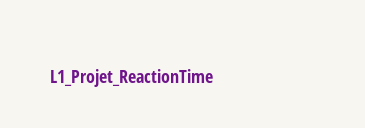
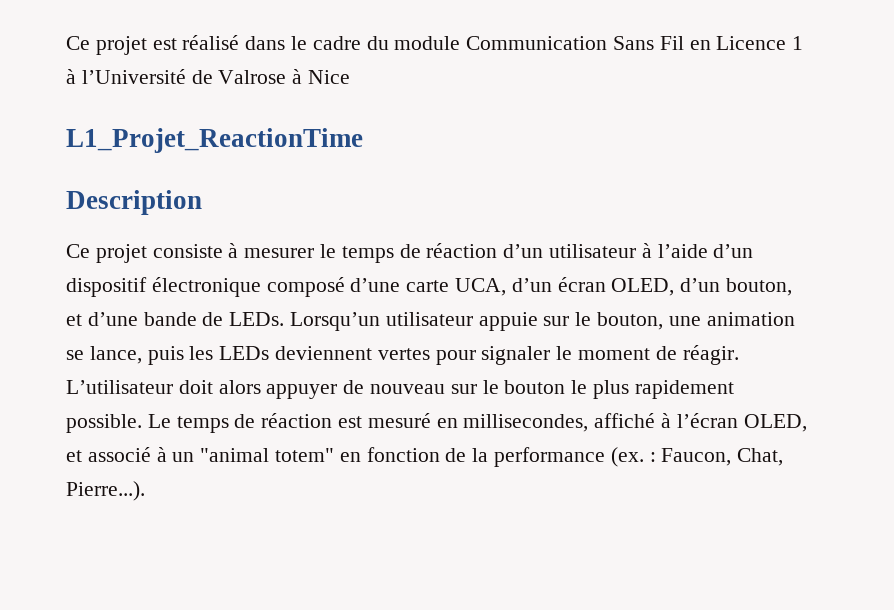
[50,69,213,87] L1_Projet_ReactionTime -> [66,35,804,55] [66,69,351,84] [66,128,363,153] [66,190,202,215] [66,243,754,263] [66,277,793,297] [66,312,795,331] [66,345,739,365] [66,380,734,399] [66,413,807,433] [66,447,784,467] [66,481,145,501] Ce projet est réalisé dans le cadre du module Communication Sans Fil en Licence 1 à l’Université de Valrose à Nice // L1_Projet_ReactionTime // Description // Ce projet consiste à mesurer le temps de réaction d’un utilisateur à l’aide d’un dispositif électronique composé d’une carte UCA, d’un écran OLED, d’un bouton, et d’une bande de LEDs. Lorsqu’un utilisateur appuie sur le bouton, une animation se lance, puis les LEDs deviennent vertes pour signaler le moment de réagir. L’utilisateur doit alors appuyer de nouveau sur le bouton le plus rapidement possible. Le temps de réaction est mesuré en millisecondes, affiché à l’écran OLED, et associé à un "animal totem" en fonction de la performance (ex. : Faucon, Chat, Pierre...).

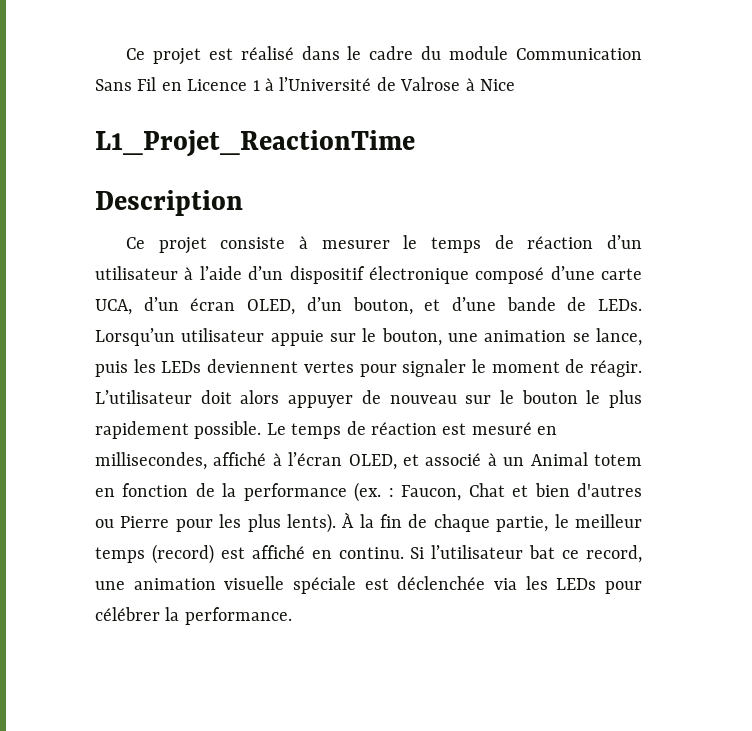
[200,448,335,462] "animal totem" -> [530,452,642,466] Animal totem
[737,448,784,466] [66,481,145,501] Chat, Pierre...). -> [468,483,642,497] [95,512,642,533] [95,544,642,564] [95,576,643,594] [95,607,292,625] Chat et bien d'autres ou Pierre pour les plus lents). À la fin de chaque partie, le meilleur temps (record) est affiché en continu. Si l’utilisateur bat ce record, une animation visuelle spéciale est déclenchée via les LEDs pour célébrer la performance.

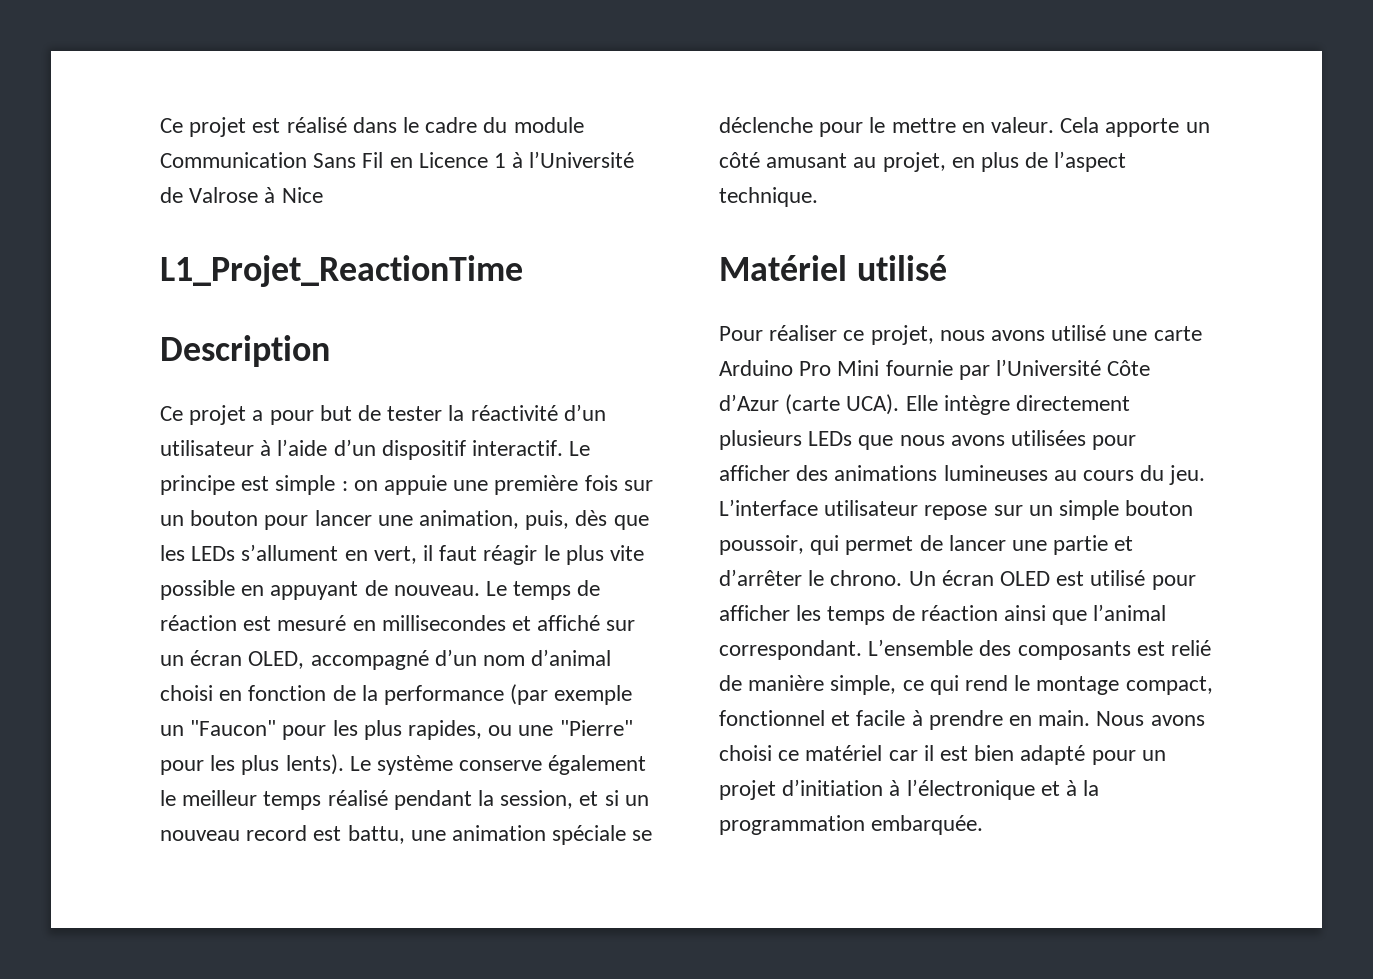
[220,235,594,253] consiste à mesurer le temps de réaction -> [252,405,558,425] a pour but de tester la réactivité
[368,266,642,284] [95,297,642,315] [95,328,642,346] [95,359,642,377] [95,390,642,408] [95,421,262,439] électronique composé d’une carte UCA, d’un écran OLED, d’un bouton, et d’une bande de LEDs. Lorsqu’un utilisateur appuie sur le bouton, une animation se lance, puis les LEDs deviennent vertes pour signaler le moment de réagir. L’utilisateur doit alors appuyer de nouveau sur le bouton le plus rapidement possible. -> [472,440,591,456] [160,475,653,495] [160,510,649,530] [160,544,645,565] [160,580,480,600] interactif. Le principe est simple : on appuie une première fois sur un bouton pour lancer une animation, puis, dès que les LEDs s’allument en vert, il faut réagir le plus vite possible en appuyant de nouveau.
[95,452,642,470] millisecondes, affiché à l’écran OLED, et associé à un Animal totem -> [381,615,636,631] [160,649,612,670] [160,685,213,701] millisecondes et affiché sur un écran OLED, accompagné d’un nom d’animal choisi
[354,482,642,502] [95,512,642,533] [95,544,642,564] [95,576,643,594] [95,607,292,625] (ex. : Faucon, Chat et bien d'autres ou Pierre pour les plus lents). À la fin de chaque partie, le meilleur temps (record) est affiché en continu. Si l’utilisateur bat ce record, une animation visuelle spéciale est déclenchée via les LEDs pour célébrer la performance. -> [510,684,633,705] [160,720,633,740] [160,754,647,775] [160,790,649,810] [160,825,653,845] [719,117,1210,137] [719,151,1127,172] [719,187,818,207] [719,255,947,281] [719,325,1202,345] [719,359,1151,380] [719,394,1131,415] [719,430,1137,450] [719,465,1206,485] [719,499,1194,520] [719,535,1134,555] [719,569,1196,590] [719,604,1167,625] [719,639,1212,660] [719,675,1213,695] [719,710,1205,730] [719,745,1166,765] [719,779,1100,800] [719,815,984,835] (par exemple un "Faucon" pour les plus rapides, ou une "Pierre" pour les plus lents). Le système conserve également le meilleur temps réalisé pendant la session, et si un nouveau record est battu, une animation spéciale se déclenche pour le mettre en valeur. Cela apporte un côté amusant au projet, en plus de l’aspect technique. // Matériel utilisé // Pour réaliser ce projet, nous avons utilisé une carte Arduino Pro Mini fournie par l’Université Côte d’Azur (carte UCA). Elle intègre directement plusieurs LEDs que nous avons utilisées pour afficher des animations lumineuses au cours du jeu. L’interface utilisateur repose sur un simple bouton poussoir, qui permet de lancer une partie et d’arrêter le chrono. Un écran OLED est utilisé pour afficher les temps de réaction ainsi que l’animal correspondant. L’ensemble des composants est relié de manière simple, ce qui rend le montage compact, fonctionnel et facile à prendre en main. Nous avons choisi ce matériel car il est bien adapté pour un projet d’initiation à l’électronique et à la programmation embarquée.

